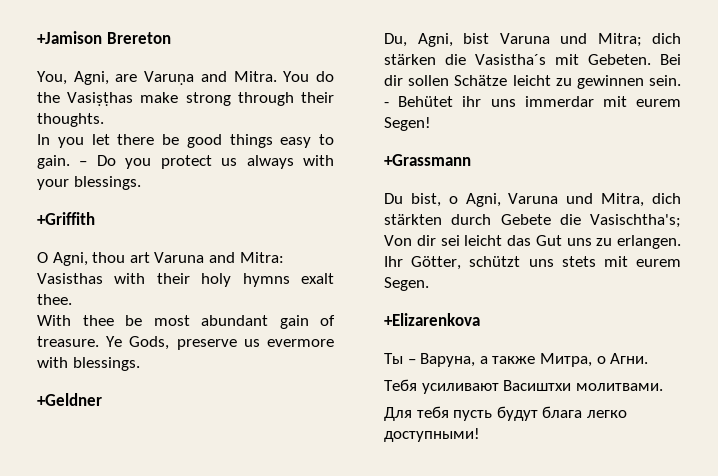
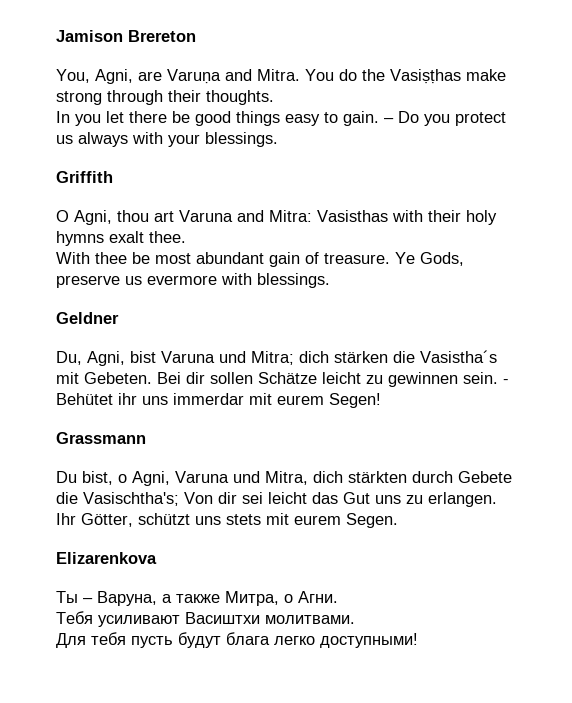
[37,31,102,44] +Jamison -> [56,30,123,42] Jamison
[37,212,95,225] +Griffith -> [56,171,113,183] Griffith
[37,393,102,406] +Geldner -> [56,312,119,324] Geldner
[384,154,471,166] +Grassmann -> [56,432,146,444] Grassmann
[384,313,480,326] +Elizarenkova -> [56,552,157,564] Elizarenkova

